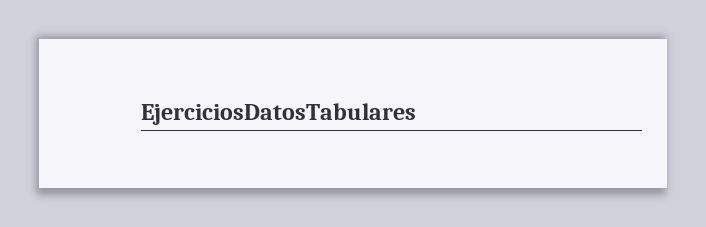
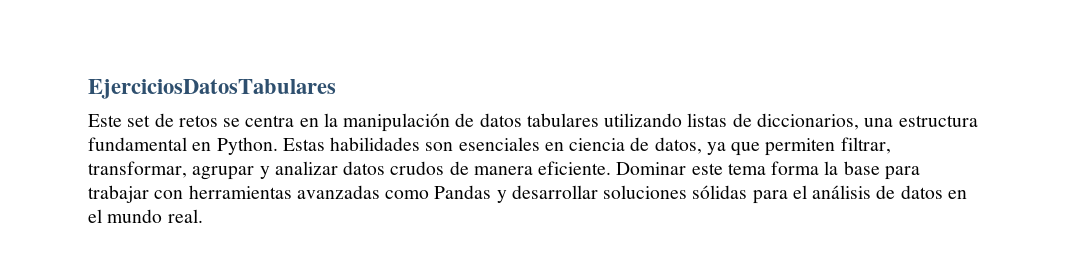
(416, 114) none -> [88,113,978,132] [88,137,891,156] [88,161,920,180] [88,185,967,204] [88,209,203,223] // Este set de retos se centra en la manipulación de datos tabulares utilizando listas de diccionarios, una estructura fundamental en Python. Estas habilidades son esenciales en ciencia de datos, ya que permiten filtrar, transformar, agrupar y analizar datos crudos de manera eficiente. Dominar este tema forma la base para trabajar con herramientas avanzadas como Pandas y desarrollar soluciones sólidas para el análisis de datos en el mundo real.

